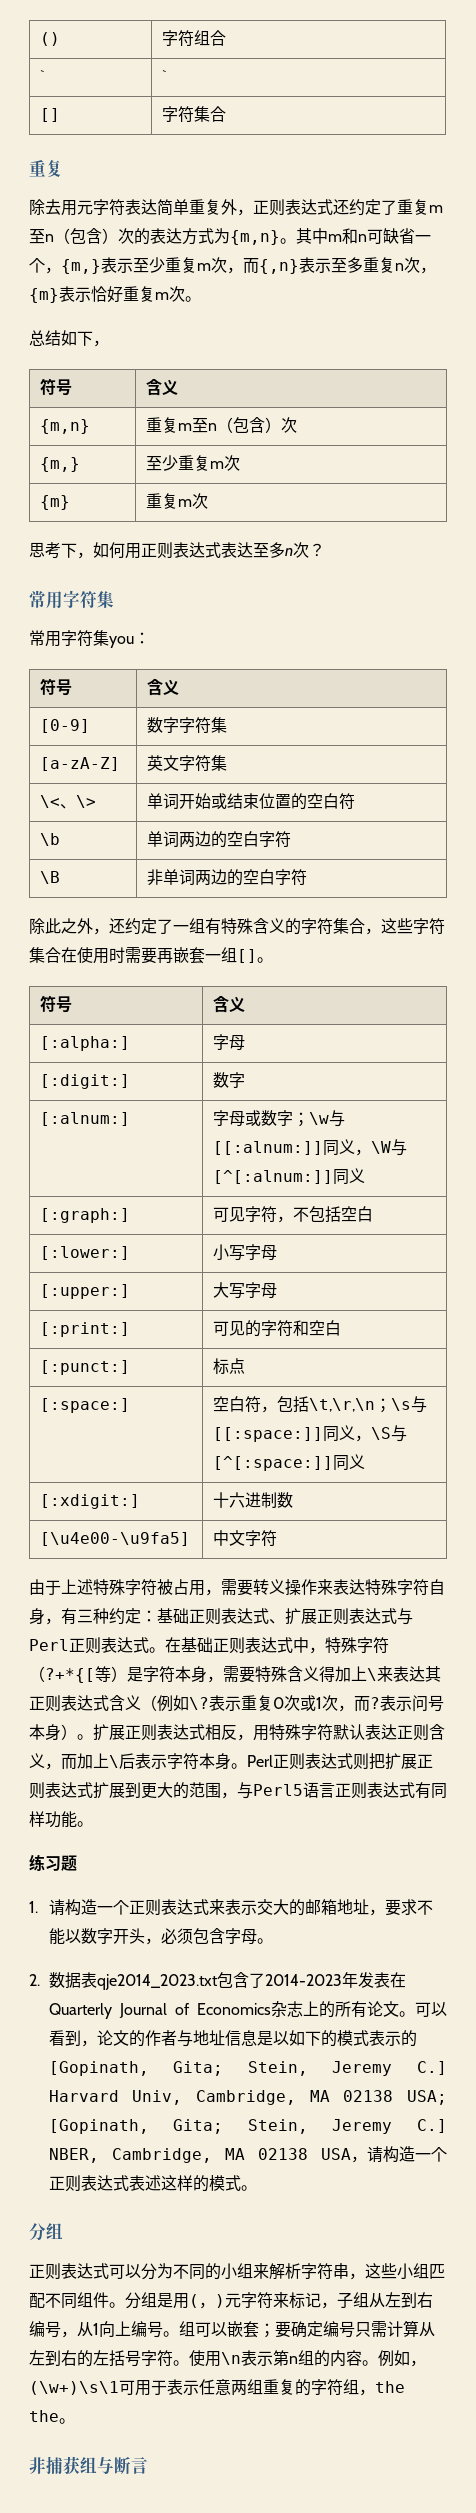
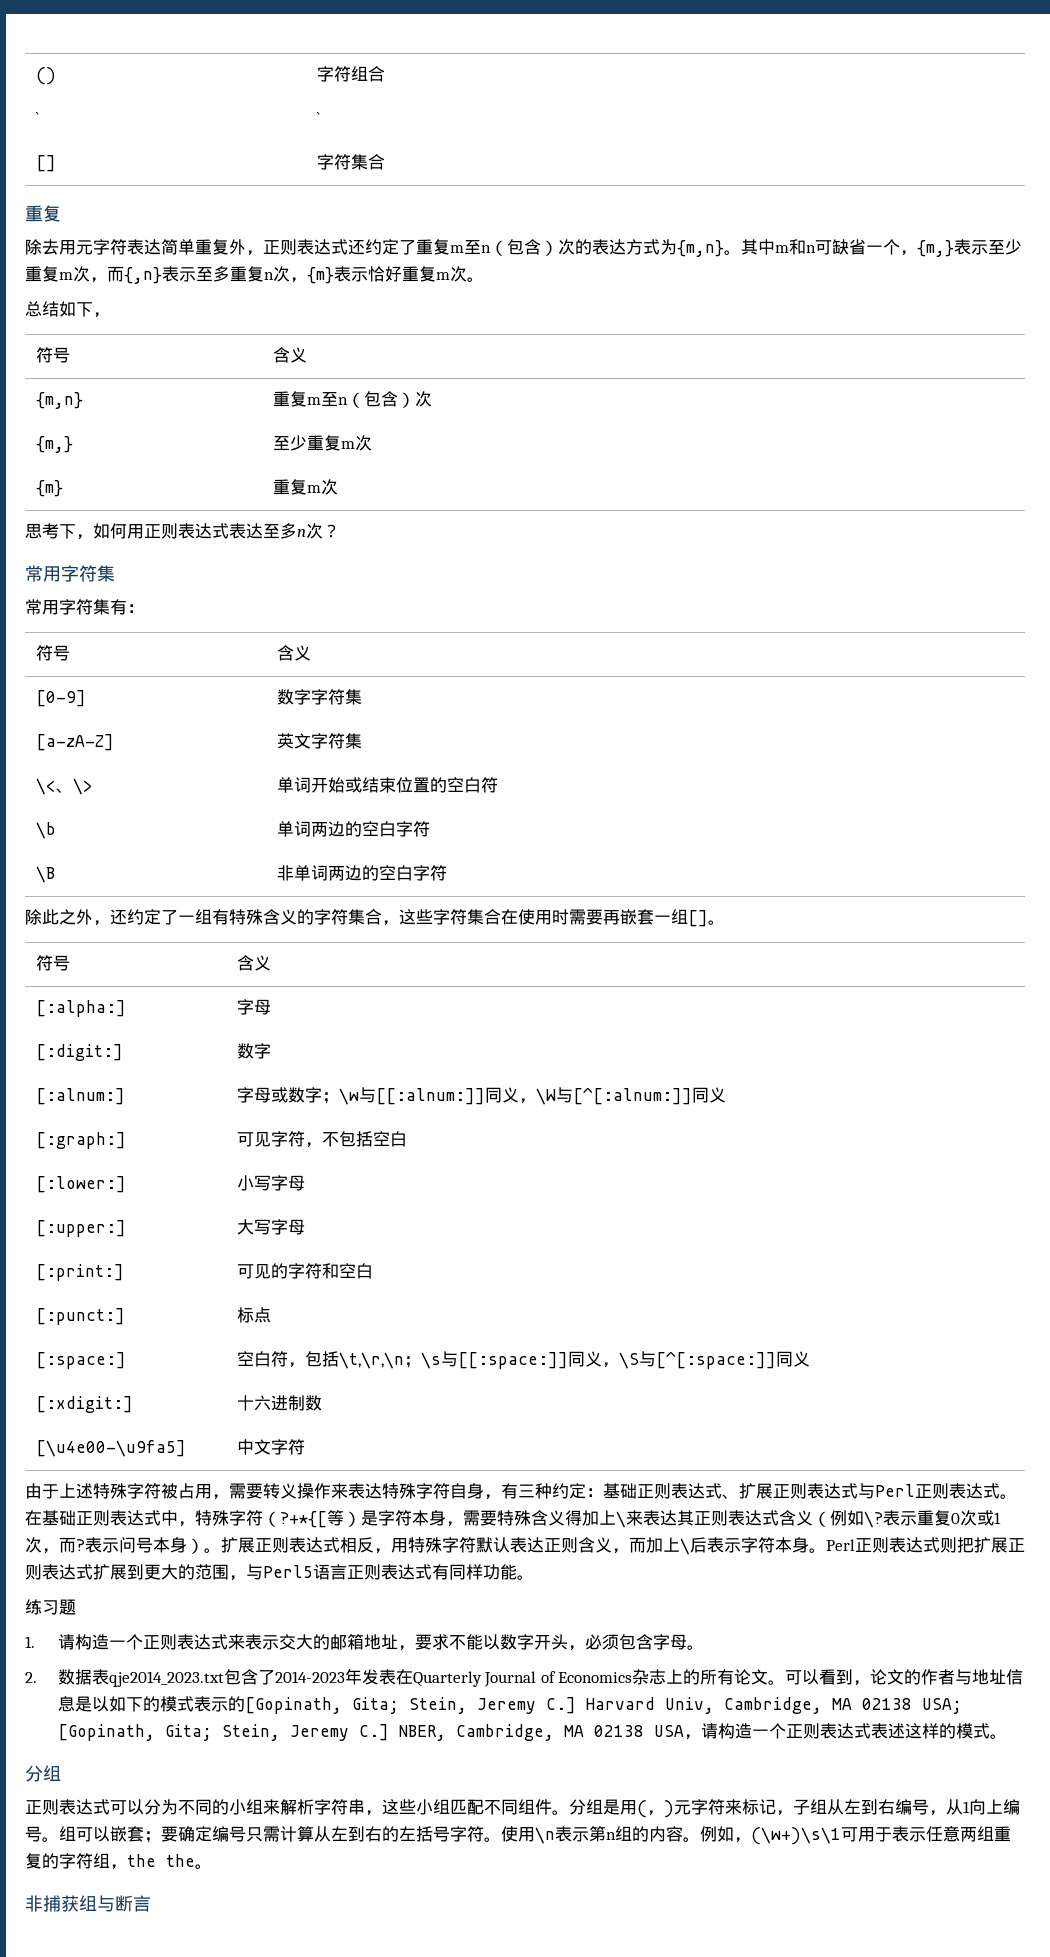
[109,636,134,648] you -> [110,599,127,615] 有

